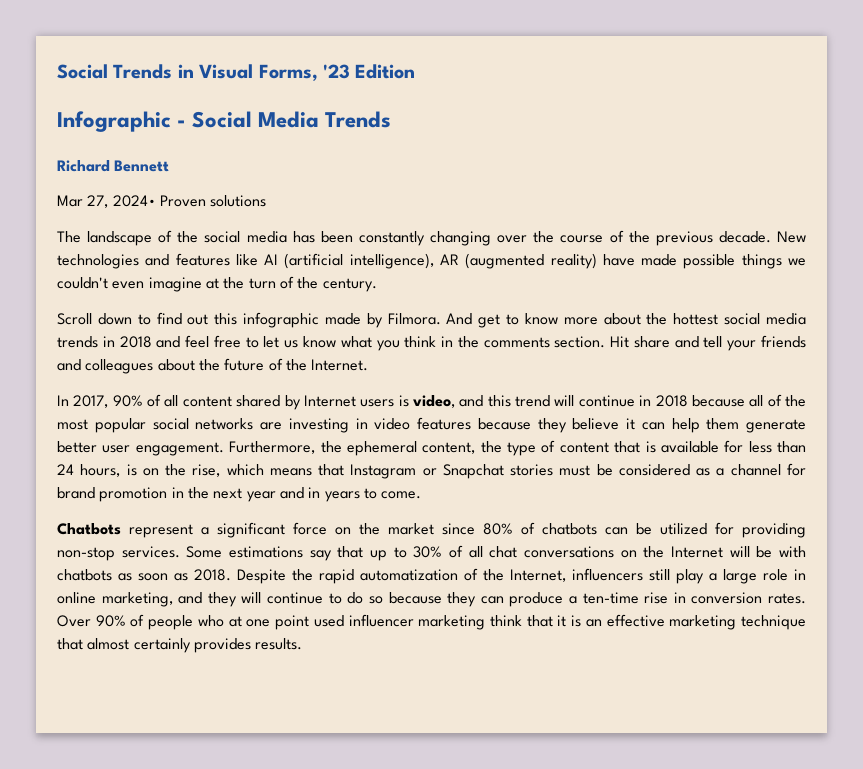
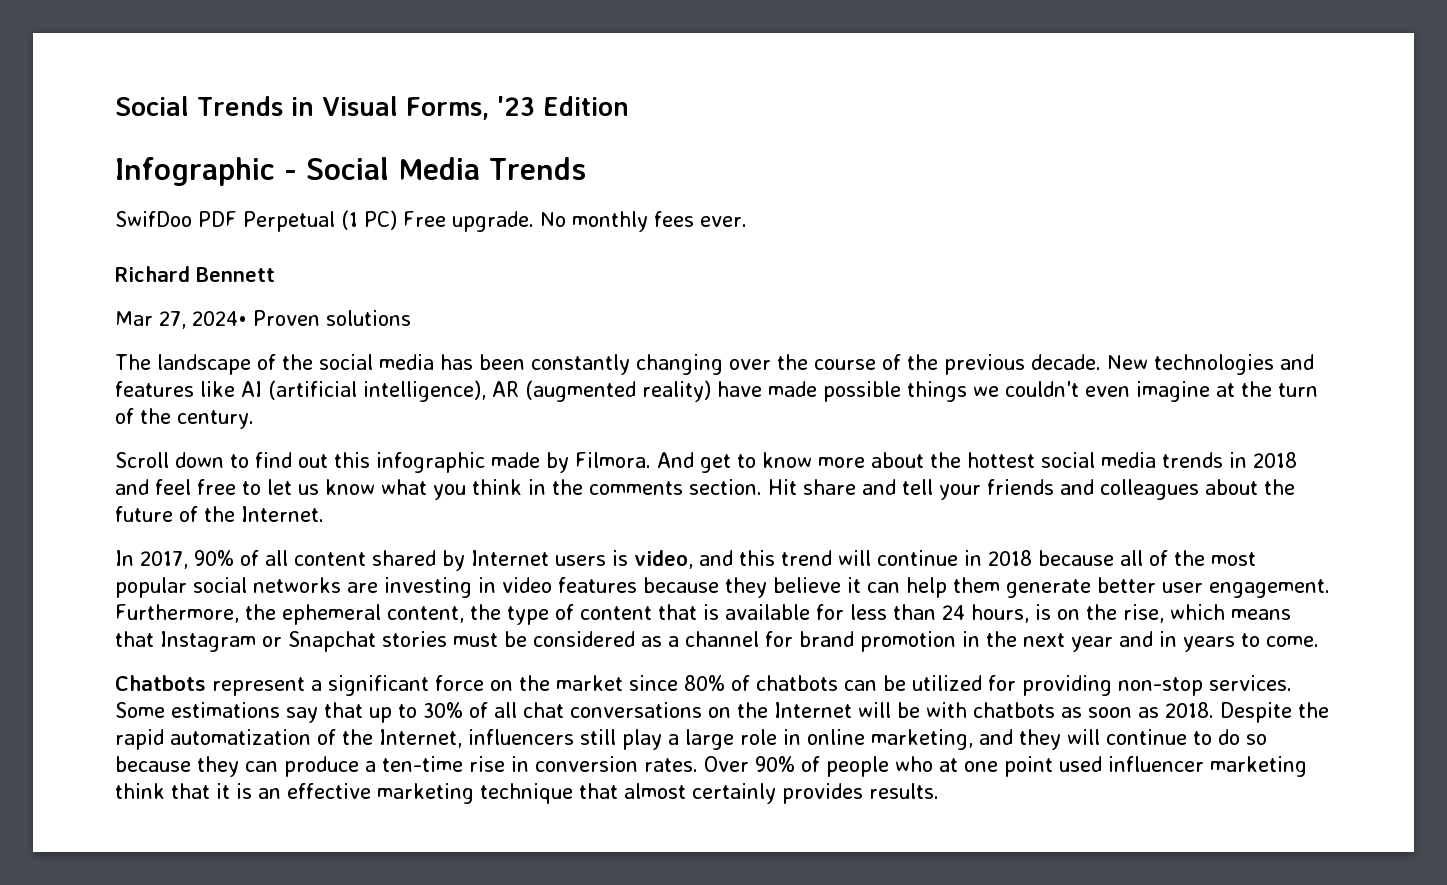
(392, 119) none -> [115,210,747,232] // SwifDoo PDF Perpetual (1 PC) Free upgrade. No monthly fees ever.

